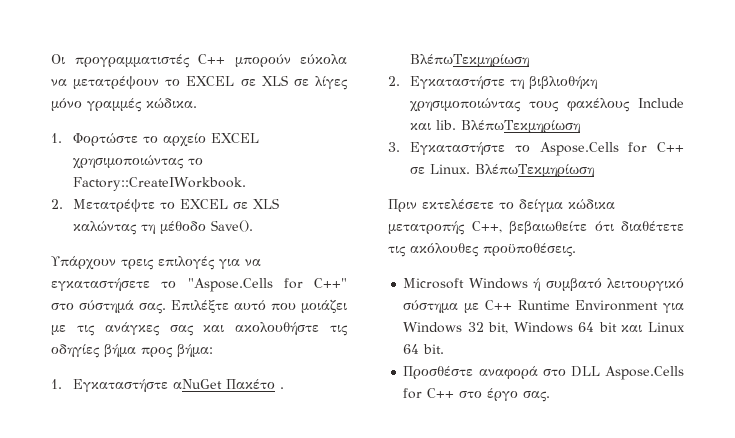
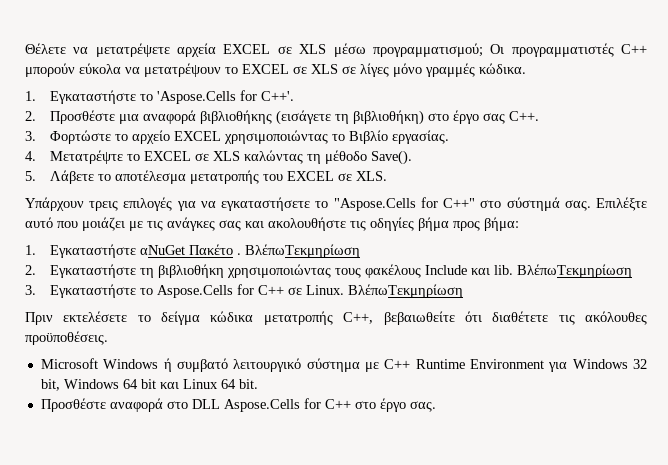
(51, 59) none -> [25,43,483,57] Θέλετε να μετατρέψετε αρχεία EXCEL σε XLS μέσω προγραμματισμού;
(62, 138) none -> [50,90,295,104] [25,110,540,125] [25,131,36,141] Εγκαταστήστε το 'Aspose.Cells for C++'. // 2. Προσθέστε μια αναφορά βιβλιοθήκης (εισάγετε τη βιβλιοθήκη) στο έργο σας C++. // 3.
[73,177,247,191] [51,199,63,209] Factory::CreateIWorkbook. // 2. -> [349,130,450,144] [25,151,36,161] Βιβλίο εργασίας. // 4.
(254, 226) none -> [25,170,388,184] // 5. Λάβετε το αποτέλεσμα μετατροπής του EXCEL σε XLS.

